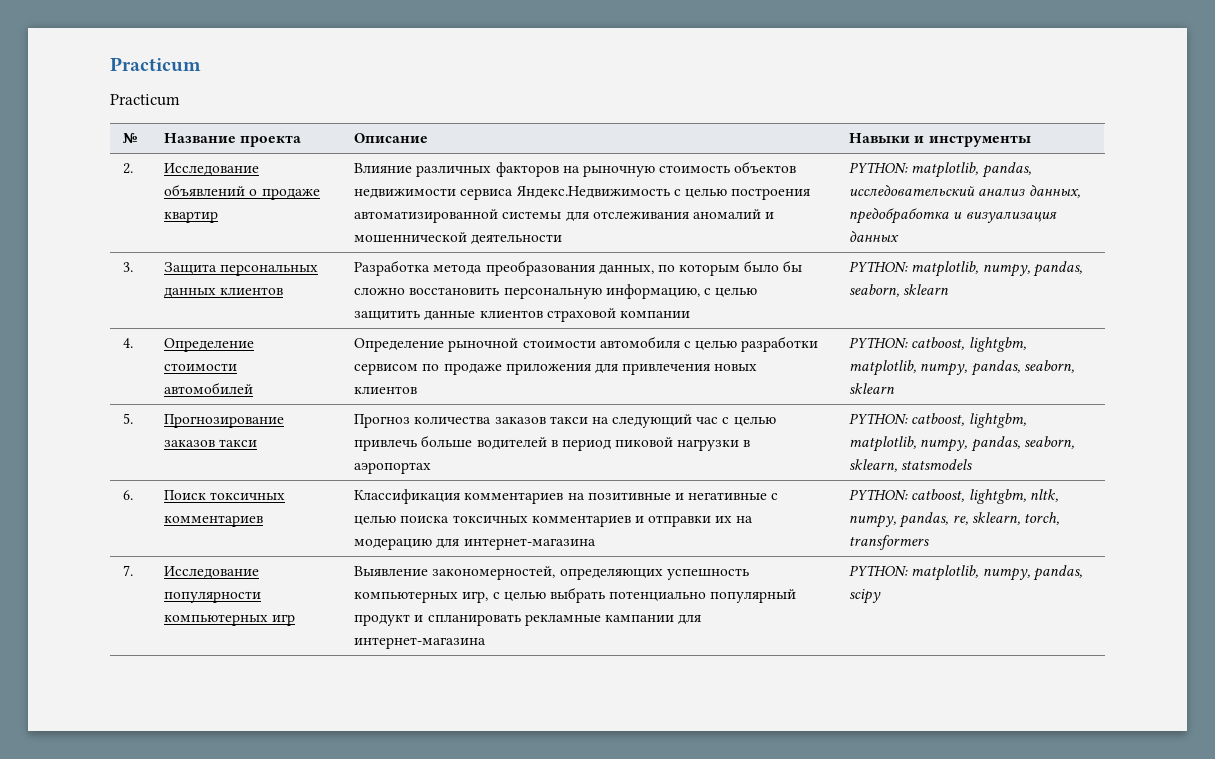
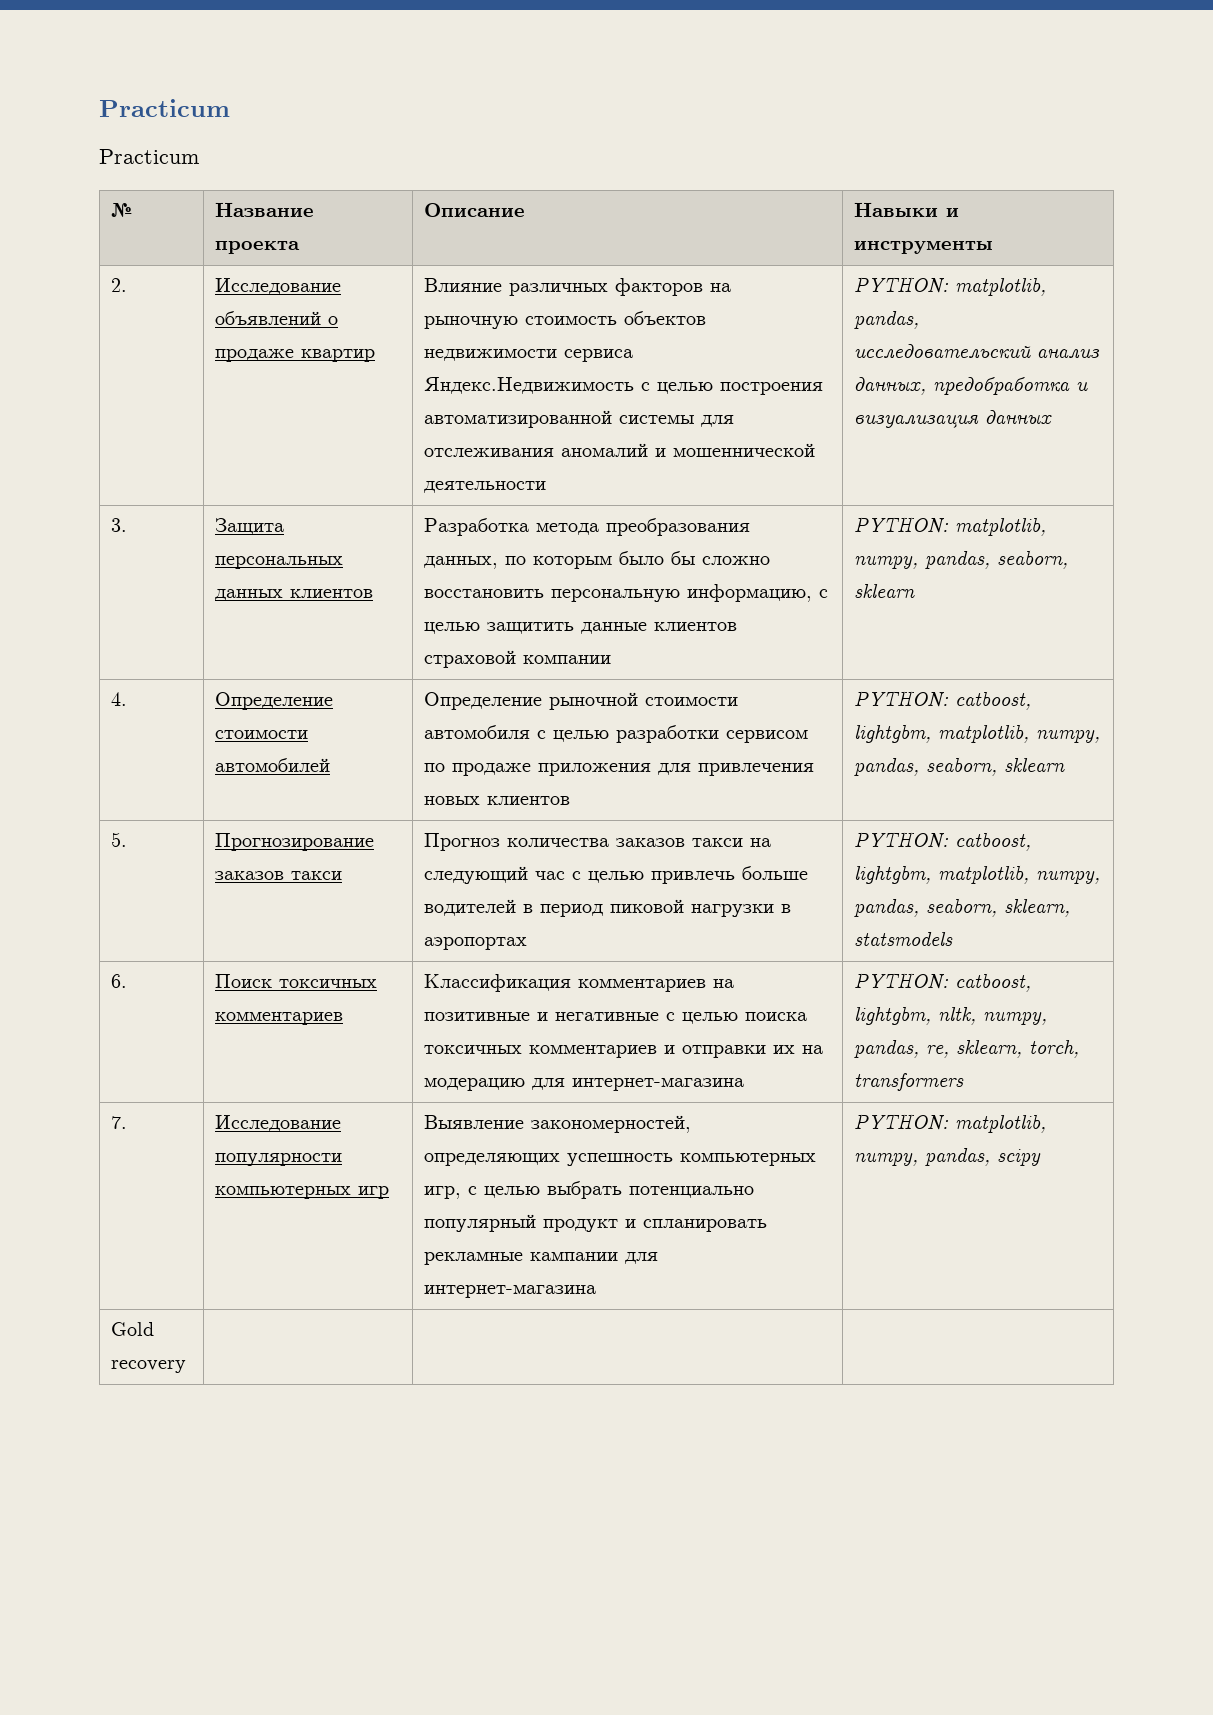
(882, 596) none -> [111,1322,155,1336] [111,1360,187,1373] // Gold recovery | | |

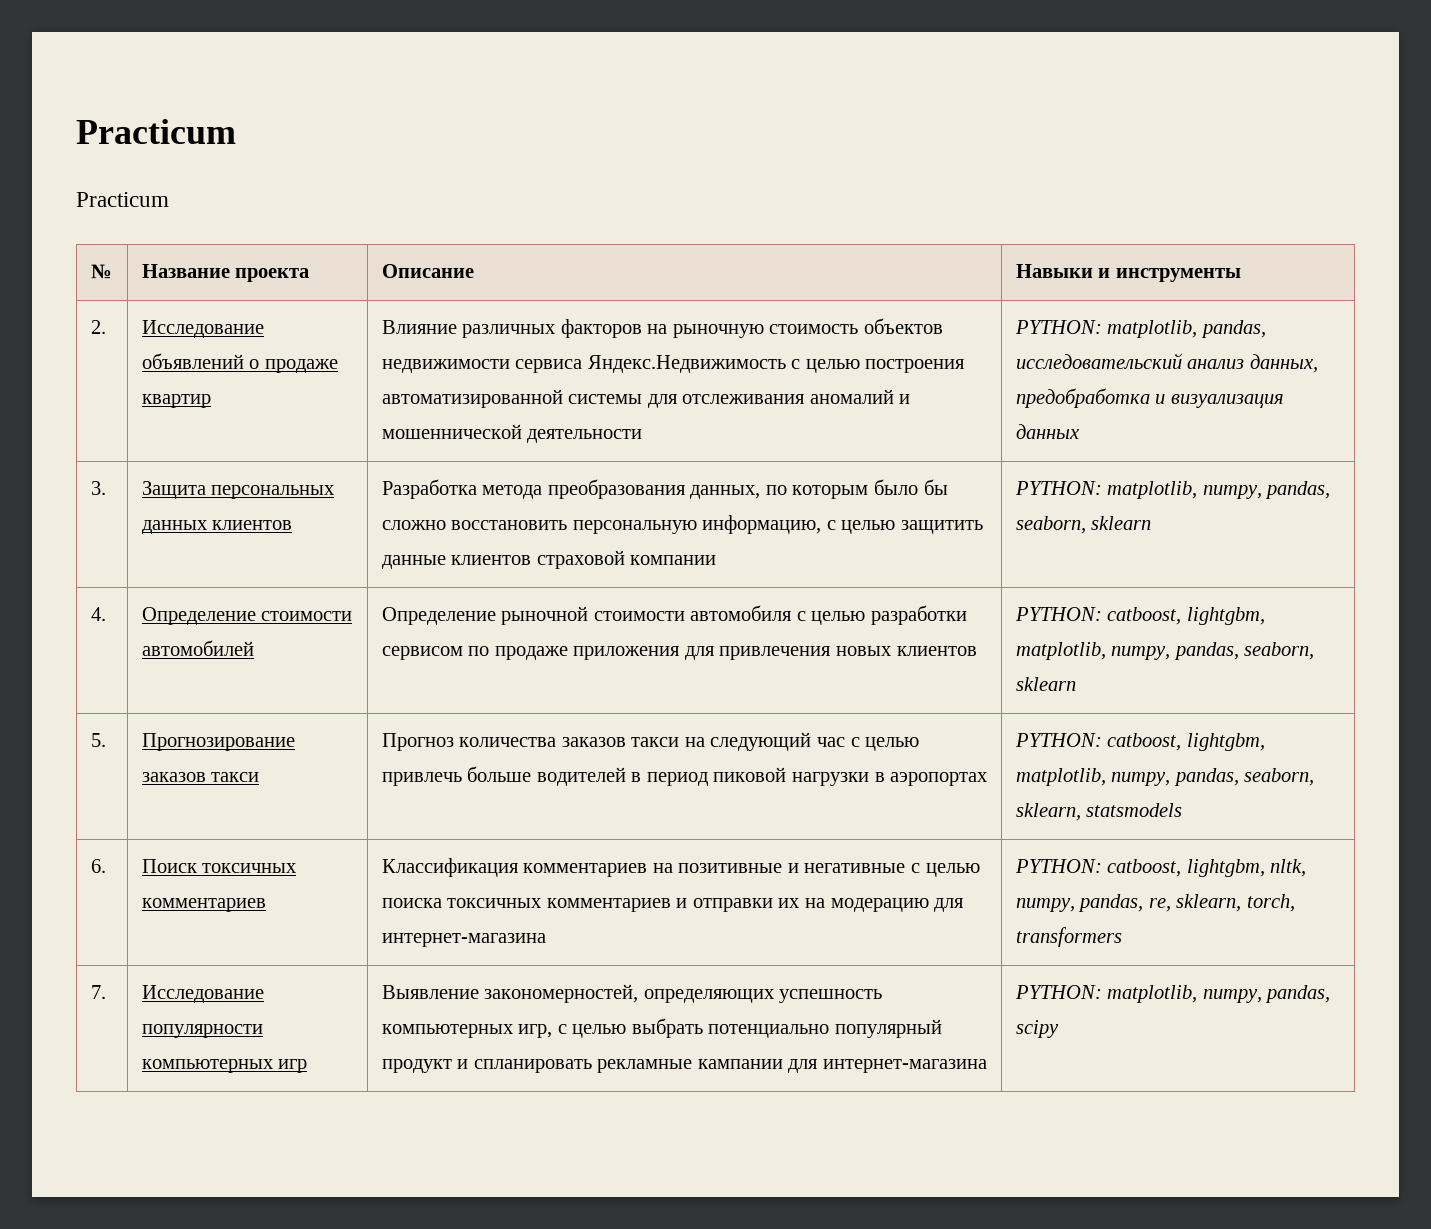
[111,1322,155,1336] [111,1360,187,1373] // Gold recovery | | | -> (1059, 1029) none

